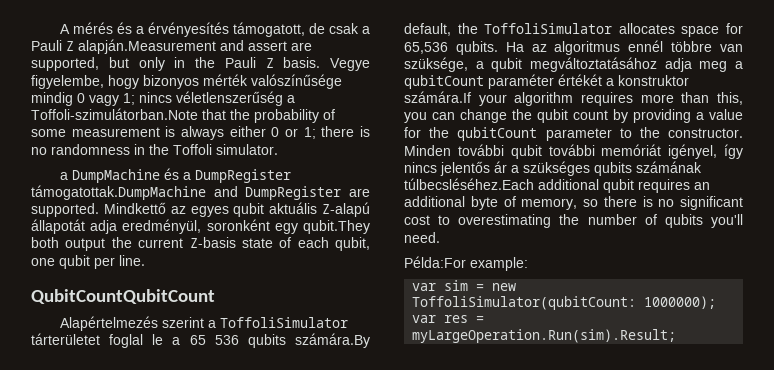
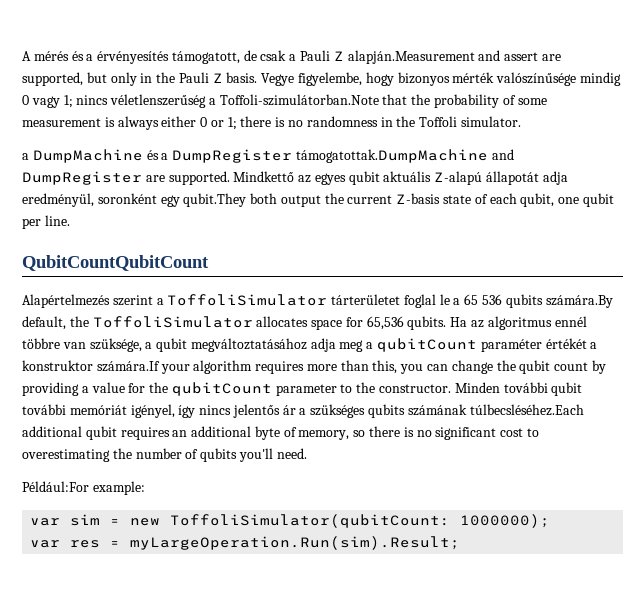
[404,256,466,268] Példa:For -> [22,481,89,492] Például:For

